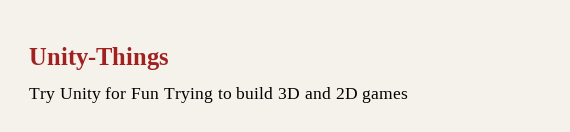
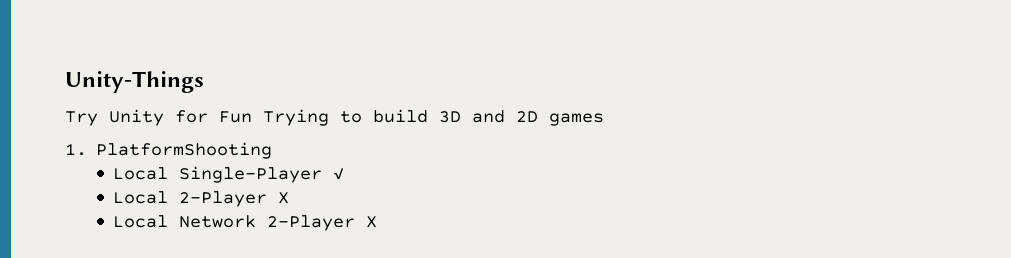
(409, 96) none -> [65,142,273,159] [113,166,345,183] [113,191,290,207] [113,215,378,231] // 1. PlatformShooting // Local Single-Player √ // Local 2-Player X // Local Network 2-Player X

